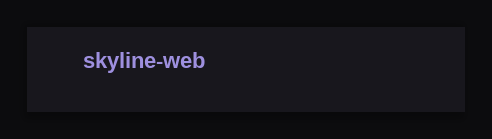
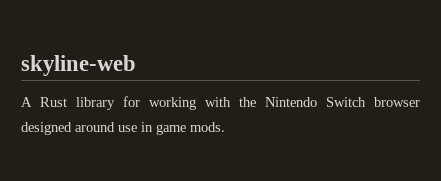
(205, 62) none -> [21,96,420,110] [21,122,225,135] // A Rust library for working with the Nintendo Switch browser designed around use in game mods.

